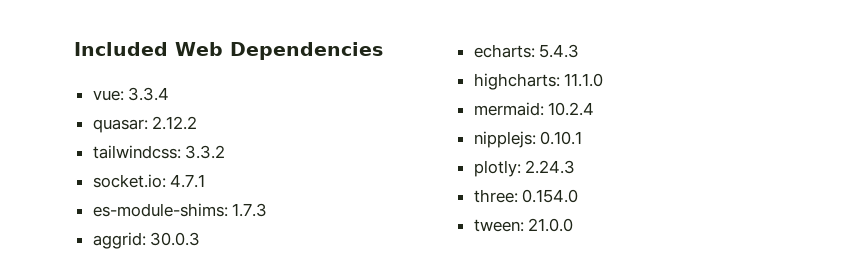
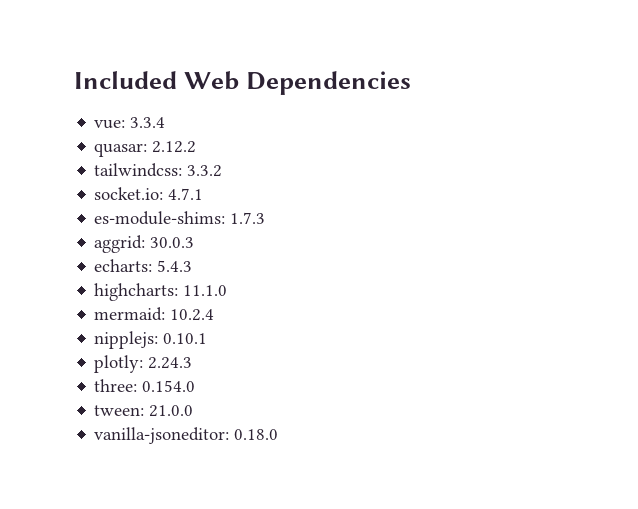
(574, 225) none -> [94,427,279,444] // vanilla-jsoneditor: 0.18.0

